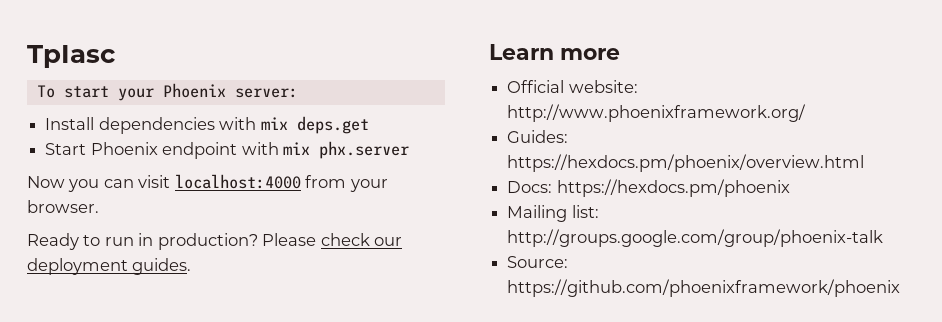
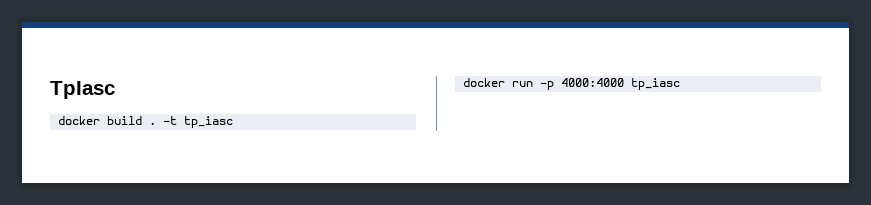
[36,83,298,101] [45,116,369,134] [45,141,409,159] [27,174,388,192] [27,200,99,213] [27,233,403,250] [27,258,192,275] [489,44,620,60] [507,80,638,93] [507,104,807,122] [507,130,569,143] [507,154,865,172] [507,179,790,197] [507,205,599,222] [507,229,884,247] [507,256,569,268] [507,279,901,297] To start your Phoenix server: // Install dependencies with mix deps.get // Start Phoenix endpoint with mix phx.server // Now you can visit localhost:4000 from your browser. // Ready to run in production? Please check our deployment guides. // Learn more // Official website: http://www.phoenixframework.org/ // Guides: https://hexdocs.pm/phoenix/overview.html // Docs: https://hexdocs.pm/phoenix // Mailing list: http://groups.google.com/group/phoenix-talk // Source: https://github.com/phoenixframework/phoenix -> [57,116,233,128] [462,78,680,90] docker build . -t tp_iasc // docker run -p 4000:4000 tp_iasc

